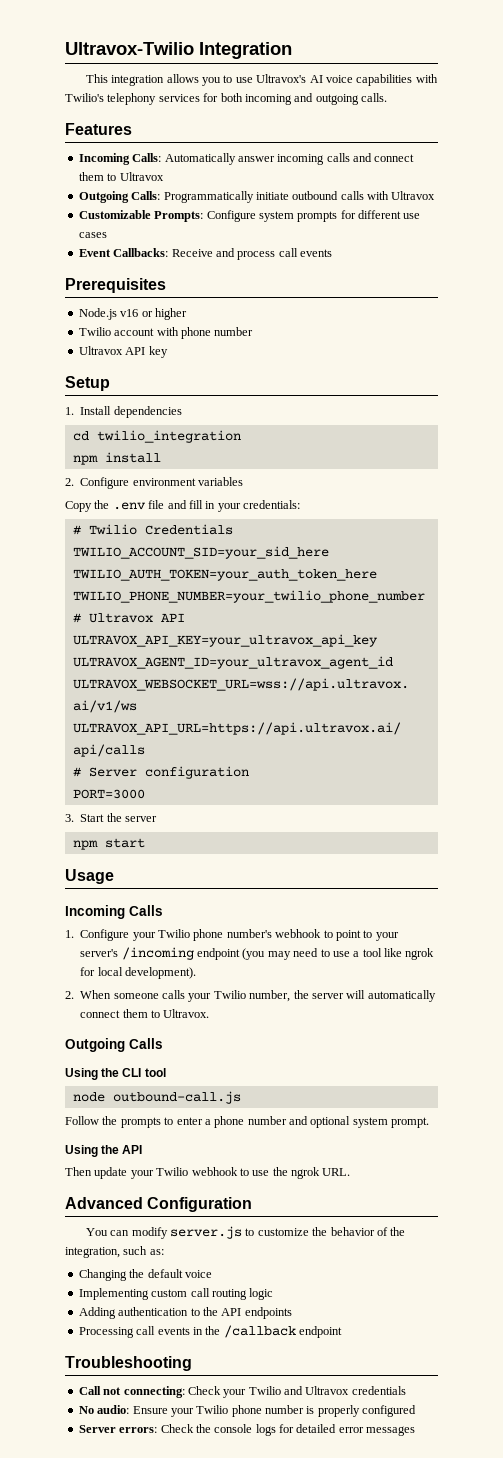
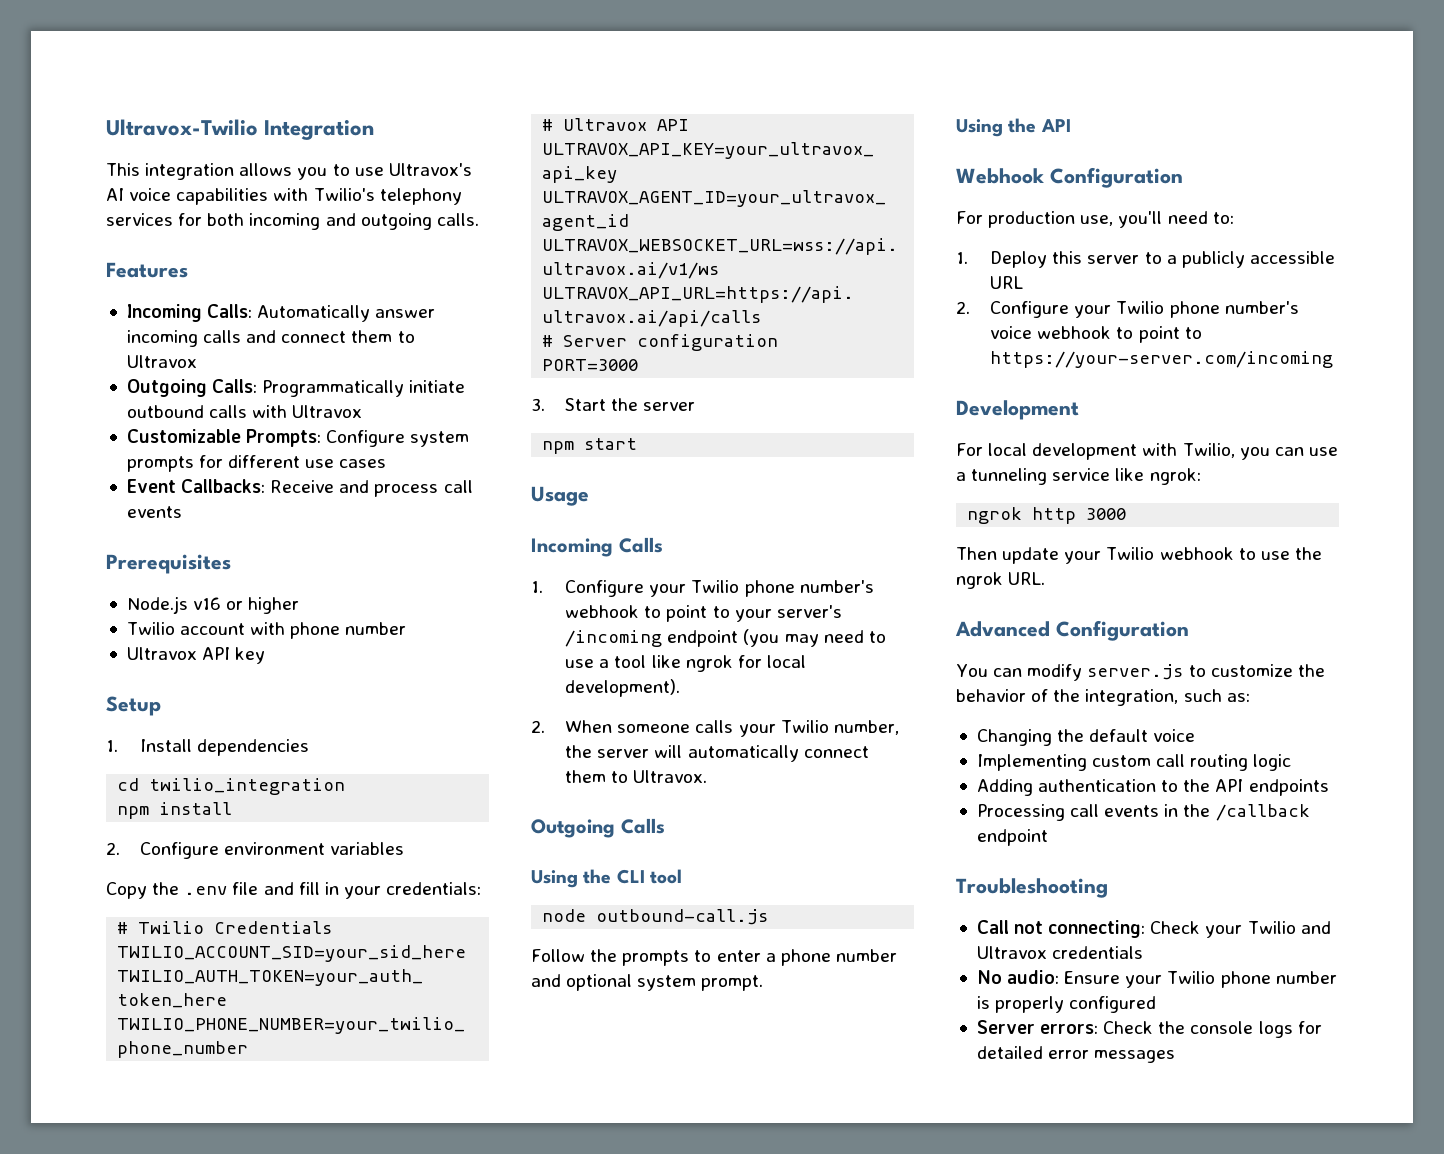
(143, 1149) none -> [956,167,1183,188] [956,211,1234,228] [956,251,1335,268] [990,276,1024,289] [956,301,1299,318] [990,326,1202,343] [990,351,1334,368] [956,400,1079,420] [956,443,1338,460] [956,468,1201,485] [967,507,1127,524] // Webhook Configuration // For production use, you'll need to: // 1. Deploy this server to a publicly accessible URL // 2. Configure your Twilio phone number's voice webhook to point to https://your-server.com/incoming // Development // For local development with Twilio, you can use a tunneling service like ngrok: // ngrok http 3000

